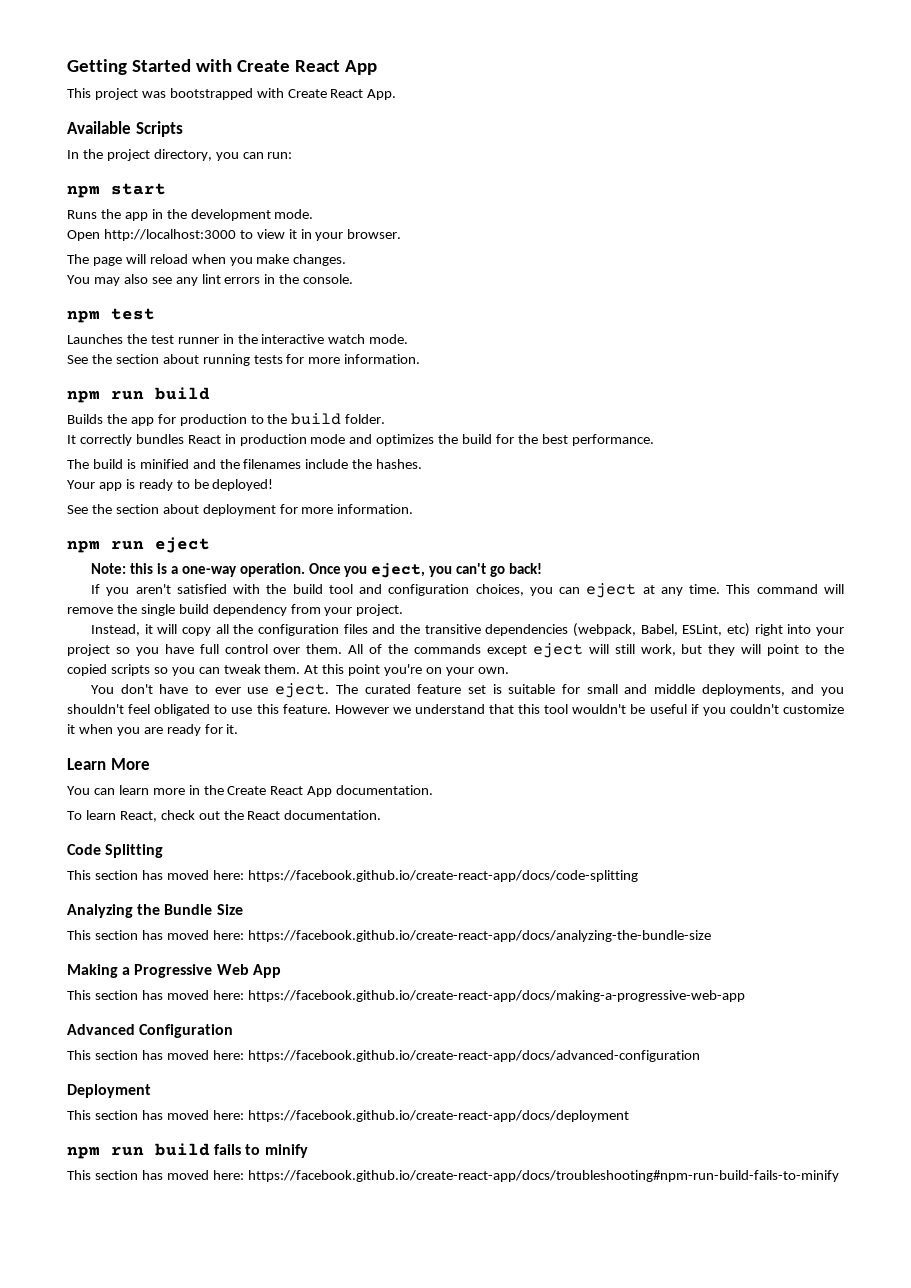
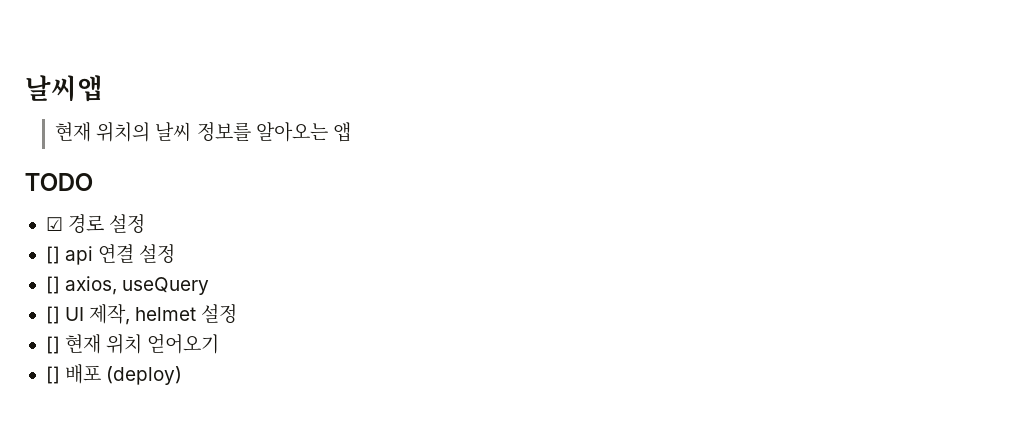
[67,59,377,75] [67,88,397,100] [67,121,183,137] [67,149,293,161] [67,183,166,198] [67,209,314,221] [67,229,402,241] [67,254,347,266] [67,274,354,286] [67,308,155,323] [67,334,409,344] [67,354,421,366] [67,387,210,403] [67,413,386,426] [67,434,654,446] [67,459,423,469] [67,479,274,491] [67,504,414,516] [67,537,210,553] [91,563,543,578] [91,583,844,598] [67,604,404,616] [91,623,844,637] [67,643,844,658] [67,664,509,676] [91,683,844,698] [67,704,844,716] [67,724,239,736] [67,758,150,770] [67,785,434,797] [67,810,382,822] [67,844,164,858] [67,870,638,882] [67,904,243,918] [67,930,711,942] [67,964,281,978] [67,990,745,1002] [67,1024,234,1038] [67,1050,700,1062] [67,1084,151,1098] [67,1110,629,1122] [67,1143,308,1159] [67,1170,839,1182] Getting Started with Create React App // This project was bootstrapped with Create React App. // Available Scripts // In the project directory, you can run: // npm start // Runs the app in the development mode. // Open http://localhost:3000 to view it in your browser. // The page will reload when you make changes. // You may also see any lint errors in the console. // npm test // Launches the test runner in the interactive watch mode. // See the section about running tests for more information. // npm run build // Builds the app for production to the build folder. // It correctly bundles React in production mode and optimizes the build for the best performance. // The build is minified and the filenames include the hashes. // Your app is ready to be deployed! // See the section about deployment for more information. // npm run eject // Note: this is a one-way operation. Once you eject, you can't go back! // If you aren't satisfied with the build tool and configuration choices, you can eject at any time. This command will remove the single build dependency from your project. // Instead, it will copy all the configuration files and the transitive dependencies (webpack, Babel, ESLint, etc) right into your project so you have full control over them. All of the commands except eject will still work, but they will point to the copied scripts so you can tweak them. At this point you're on your own. // You don't have to ever use eject. The curated feature set is suitable for small and middle deployments, and you shouldn't feel obligated to use this feature. However we understand that this tool wouldn't be useful if you couldn't customize it when you are ready for it. // Learn More // You can learn more in the Create React App documentation. // To learn React, check out the React documentation. // Code Splitting // This section has moved here: https://facebook.github.io/create-react-app/docs/code-splitting // Analyzing the Bundle Size // This section has moved here: https://facebook.github.io/create-react-app/docs/analyzing-the-bundle-size // Making a Progressive Web App // This section has moved here: https://facebook.github.io/create-react-app/docs/making-a-progressive-web-app // Advanced Configuration // This section has moved here: https://facebook.github.io/create-react-app/docs/advanced-configuration // Deployment // This section has moved here: https://facebook.github.io/create-react-app/docs/deployment // npm run build fails to minify // This section has moved here: https://facebook.github.io/create-react-app/docs/troubleshooting#npm-run-build-fails-to-minify -> [25,75,103,102] [55,122,351,142] [25,173,93,191] [45,214,146,234] [45,244,176,265] [45,276,210,295] [45,304,238,325] [45,334,220,354] [45,364,183,385] 날씨앱 // 현재 위치의 날씨 정보를 알아오는 앱 // TODO // ☑ 경로 설정 // [] api 연결 설정 // [] axios, useQuery // [] UI 제작, helmet 설정 // [] 현재 위치 얻어오기 // [] 배포 (deploy)

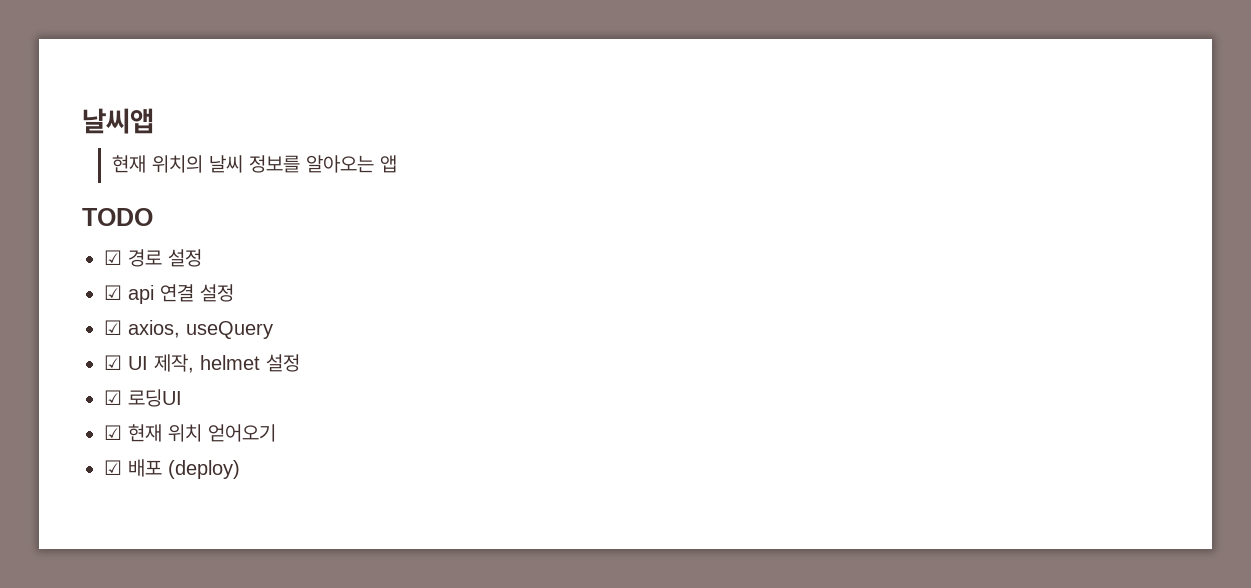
[45,246,60,264] [] -> [104,285,122,300] ☑
[45,276,60,294] [] -> [104,320,122,335] ☑
[45,306,60,324] [] -> [104,355,122,370] ☑
[45,336,60,354] [] -> [104,389,182,407] [104,425,122,440] ☑ 로딩UI // ☑
[45,366,60,384] [] -> [104,460,122,475] ☑

